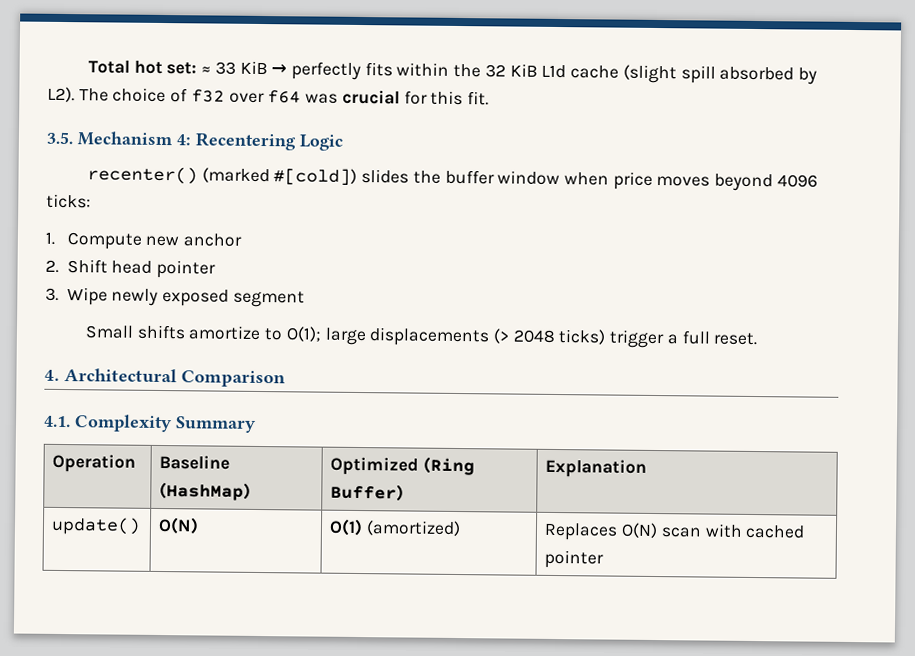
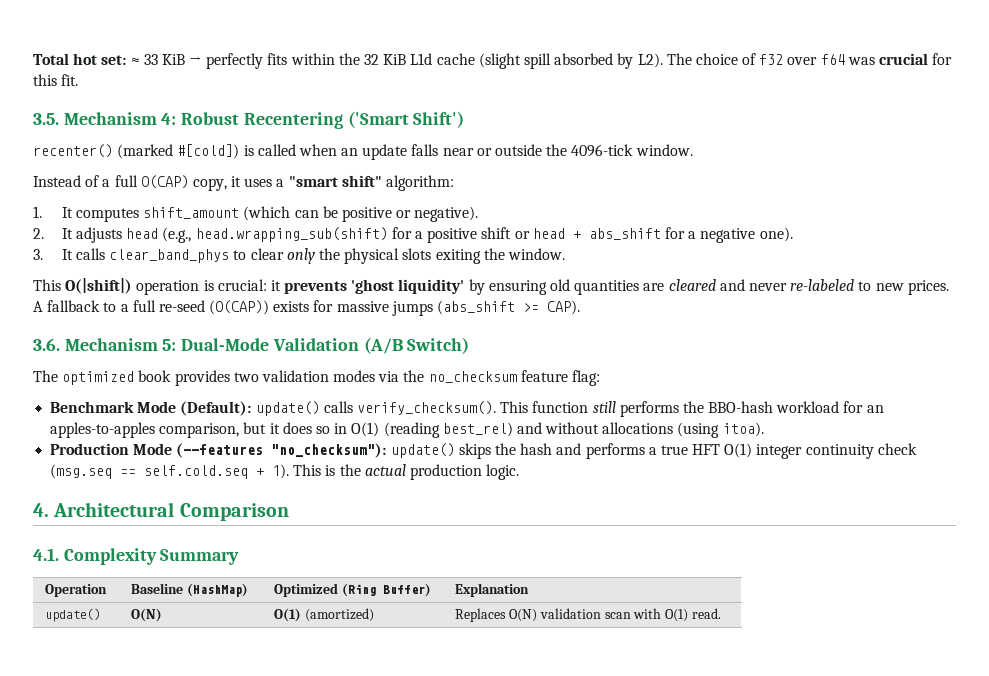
[195,132,343,151] Recentering Logic -> [181,111,465,129] Robust Recentering ('Smart Shift')
[361,169,818,192] [46,193,91,209] [45,231,242,250] [45,259,217,279] [45,287,305,308] [84,324,758,349] slides the buffer window when price moves beyond 4096 ticks: // 1. Compute new anchor // 2. Shift head pointer // 3. Wipe newly exposed segment // Small shifts amortize to O(1); large displacements (> 2048 ticks) trigger a full reset. -> [243,144,693,160] [33,175,455,191] [33,206,479,222] [33,227,793,243] [33,248,565,264] [33,278,949,295] [33,300,581,316] [33,337,470,354] [33,370,601,386] [50,401,884,417] [50,422,764,438] [50,443,917,459] [50,464,520,480] is called when an update falls near or outside the 4096-tick window. // Instead of a full O(CAP) copy, it uses a "smart shift" algorithm: // 1. It computes shift_amount (which can be positive or negative). // 2. It adjusts head (e.g., head.wrapping_sub(shift) for a positive shift or head + abs_shift for a negative one). // 3. It calls clear_band_phys to clear only the physical slots exiting the window. // This O(|shift|) operation is crucial: it prevents 'ghost liquidity' by ensuring old quantities are cleared and never re-labeled to new prices. A fallback to a full re-seed (O(CAP)) exists for massive jumps (abs_shift >= CAP). // 3.6. Mechanism 5: Dual-Mode Validation (A/B Switch) // The optimized book provides two validation modes via the no_checksum feature flag: // Benchmark Mode (Default): update() calls verify_checksum(). This function still performs the BBO-hash workload for an apples-to-apples comparison, but it does so in O(1) (reading best_rel) and without allocations (using itoa). // Production Mode (--features "no_checksum"): update() skips the hash and performs a true HFT O(1) integer continuity check (msg.seq == self.cold.seq + 1). This is the actual production logic.
(659, 530) none -> [539,608,601,619] validation
[745,524,806,539] [544,549,605,569] cached pointer -> [665,608,721,622] O(1) read.

